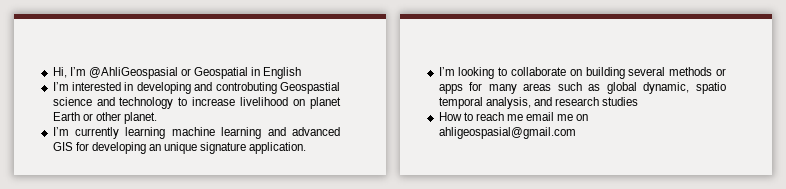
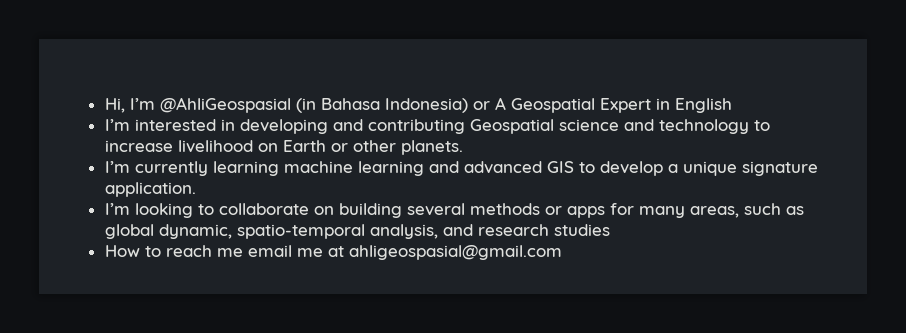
[180,67,249,79] or Geospatial -> [295,97,651,113] (in Bahasa Indonesia) or A Geospatial Expert
[215,82,340,94] controbuting Geospastial -> [367,119,554,134] contributing Geospatial
[309,97,341,109] planet -> (278, 147) none
[123,112,157,124] planet. -> [400,140,463,155] planets.
[75,142,161,154] for developing an -> [578,161,678,176] to develop a
[523,83,552,91] areas -> [689,206,739,218] areas,
[696,82,726,94] [438,97,483,109] spatio temporal -> [236,224,365,239] spatio-temporal
[576,114,589,121] on -> [327,246,344,257] at

